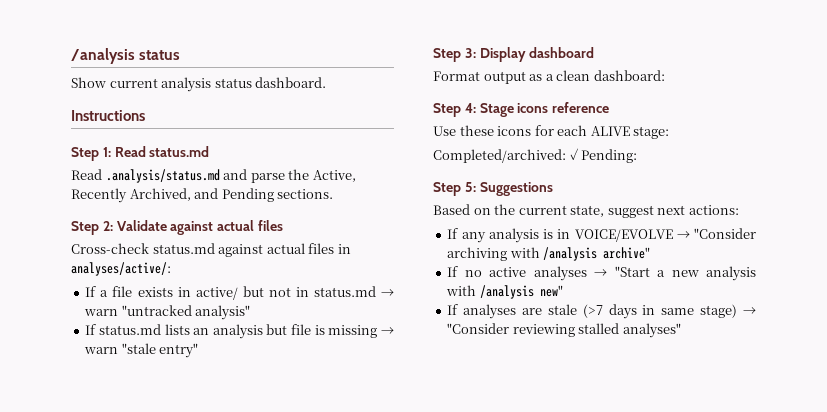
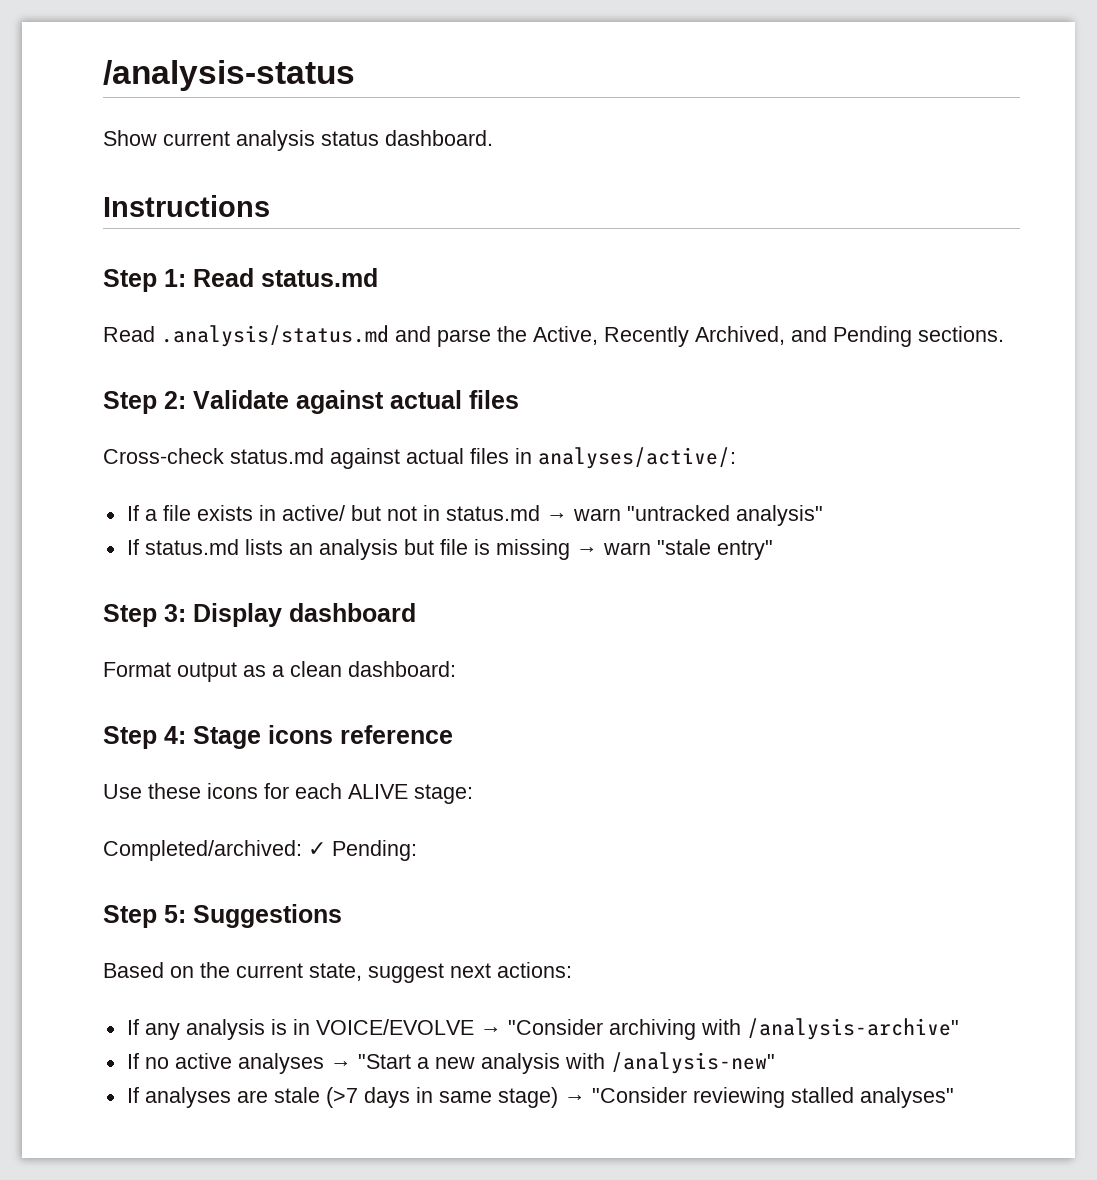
[71,48,181,64] /analysis status -> [103,60,355,91] /analysis-status
[543,247,651,261] /analysis archive" -> [746,1018,959,1040] /analysis-archive"
[479,285,563,299] /analysis new" -> [610,1052,775,1074] /analysis-new"

